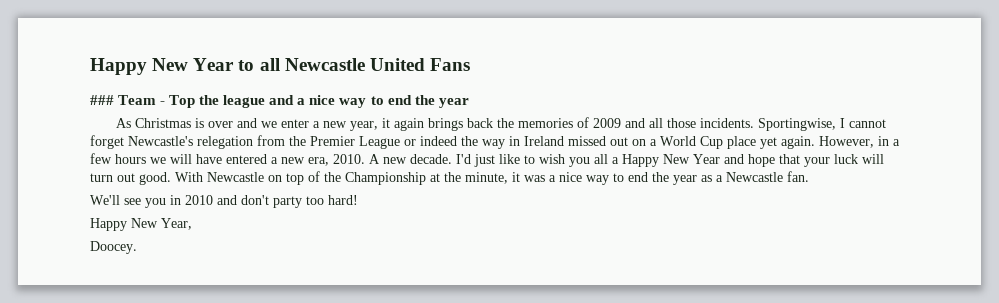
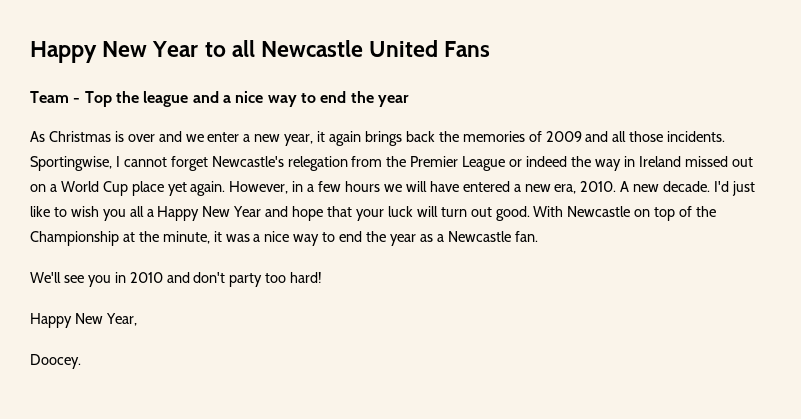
[90,95,114,105] ### -> (491, 49) none

